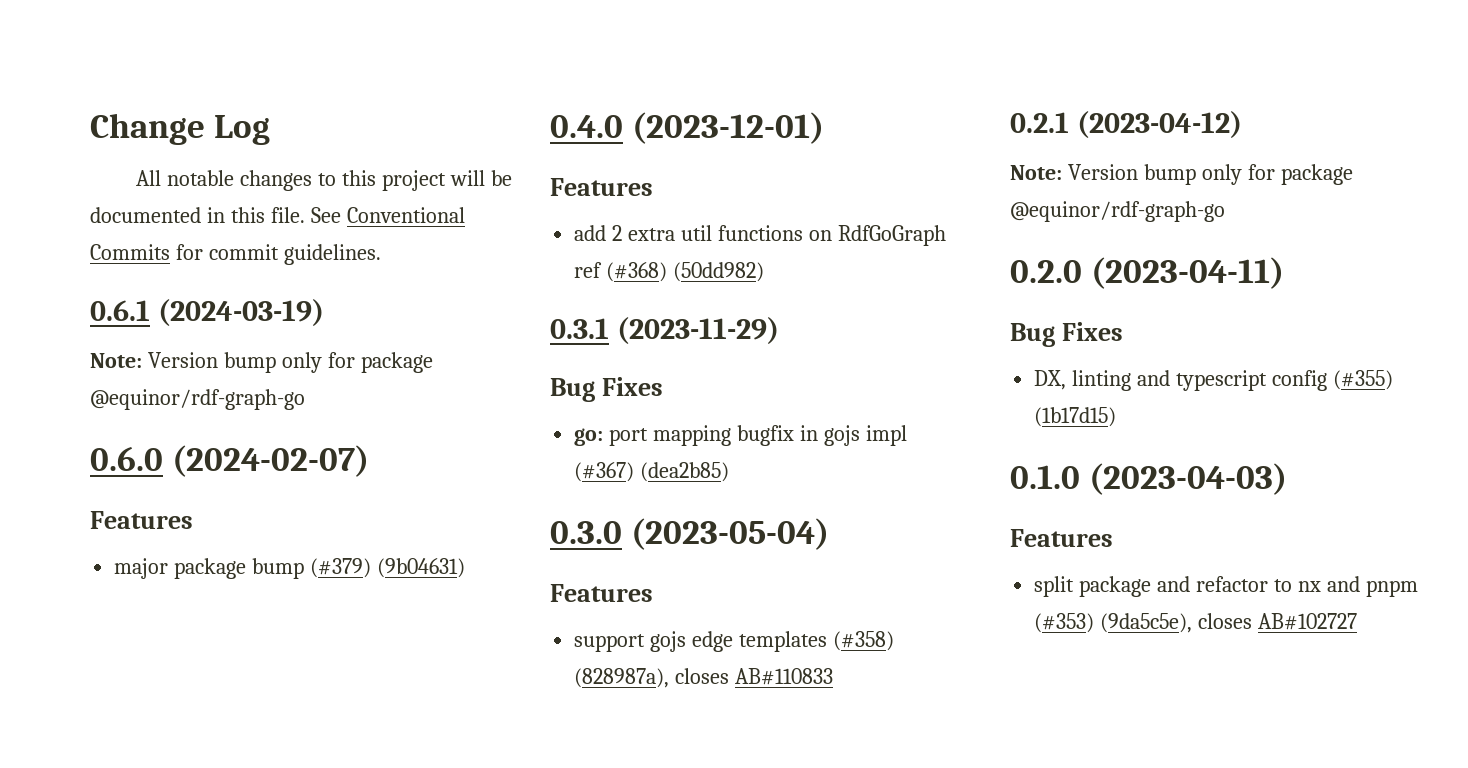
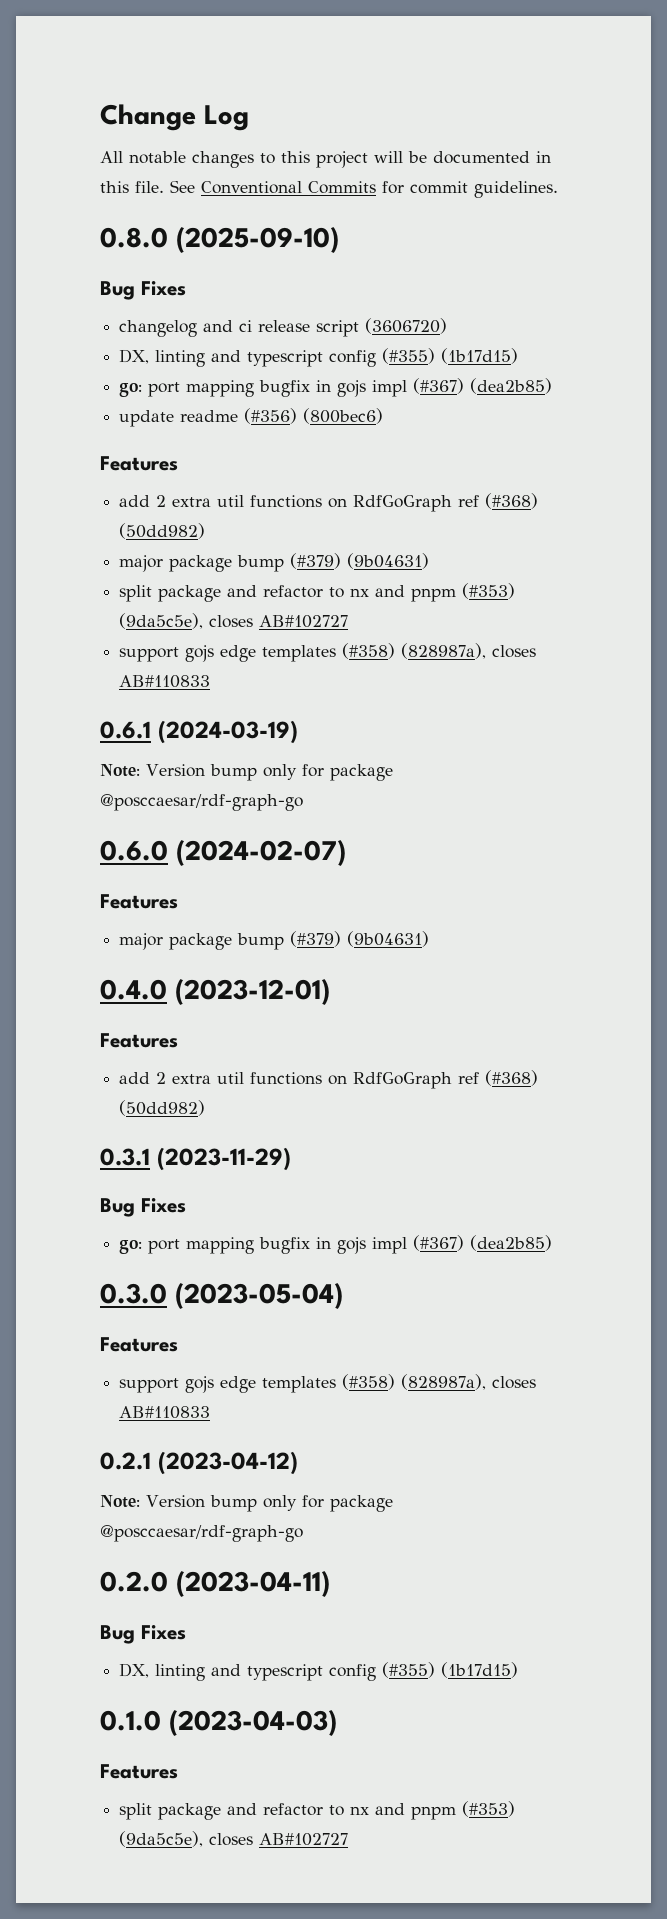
(381, 254) none -> [100,227,339,253] [100,281,186,300] [119,318,448,337] [119,348,519,367] [119,378,553,397] [119,408,384,427] [100,456,178,471] [119,493,539,512] [119,523,206,539] [119,553,430,572] [119,583,516,602] [119,613,349,629] [119,643,537,662] [119,675,211,688] // 0.8.0 (2025-09-10) // Bug Fixes // changelog and ci release script (3606720) // DX, linting and typescript config (#355) (1b17d15) // go: port mapping bugfix in gojs impl (#367) (dea2b85) // update readme (#356) (800bec6) // Features // add 2 extra util functions on RdfGoGraph ref (#368) (50dd982) // major package bump (#379) (9b04631) // split package and refactor to nx and pnpm (#353) (9da5c5e), closes AB#102727 // support gojs edge templates (#358) (828987a), closes AB#110833
[90,389,305,410] @equinor/rdf-graph-go -> [100,794,303,811] @posccaesar/rdf-graph-go
[1010,201,1225,222] @equinor/rdf-graph-go -> [100,1525,303,1542] @posccaesar/rdf-graph-go

